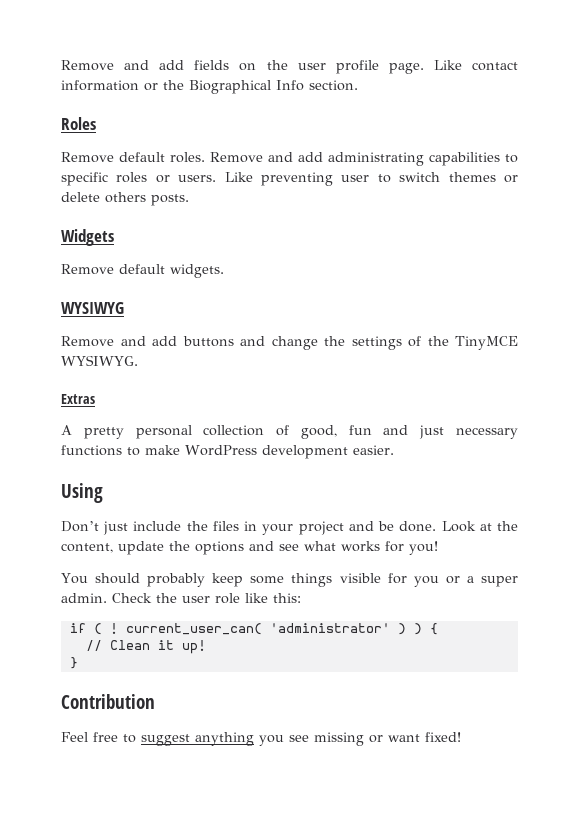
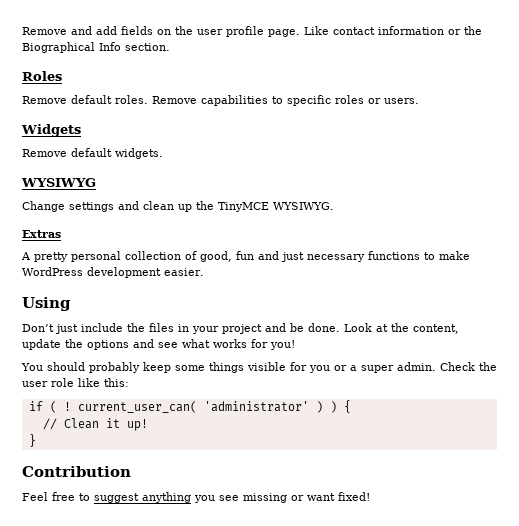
[268,152,424,166] and add administrating -> (197, 100) none
[224,172,518,186] [61,192,189,206] Like preventing user to switch themes or delete others posts. -> (419, 101) none
[61,336,421,350] Remove and add buttons and change the settings of -> [22,201,192,212] Change settings and clean up

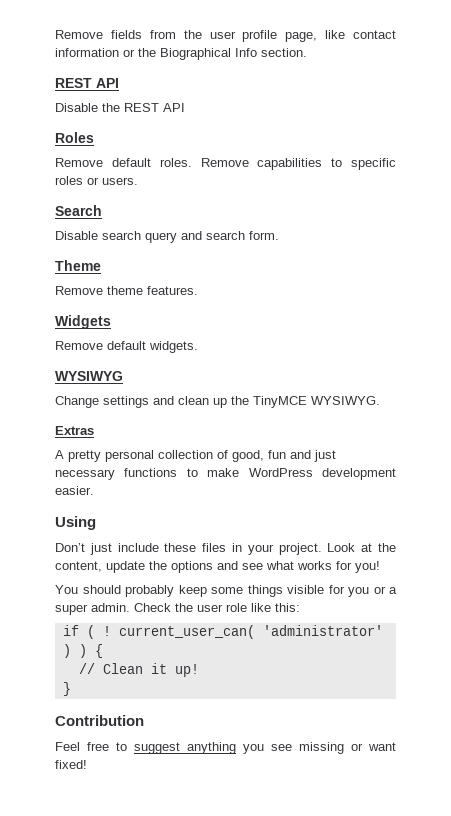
[22,26,171,35] Remove and add fields on -> [55,30,176,39] Remove fields from
[268,26,329,37] page. Like -> [285,30,346,42] page, like
(170, 47) none -> [55,78,119,88] [55,103,185,112] // REST API // Disable the REST API
(419, 101) none -> [55,205,102,216] [55,231,279,243] [55,260,101,271] [55,286,198,295] // Search // Disable search query and search form. // Theme // Remove theme features.
[127,323,145,332] the -> [164,543,197,552] these
[222,323,340,334] project and be done. -> [278,543,322,555] project.

